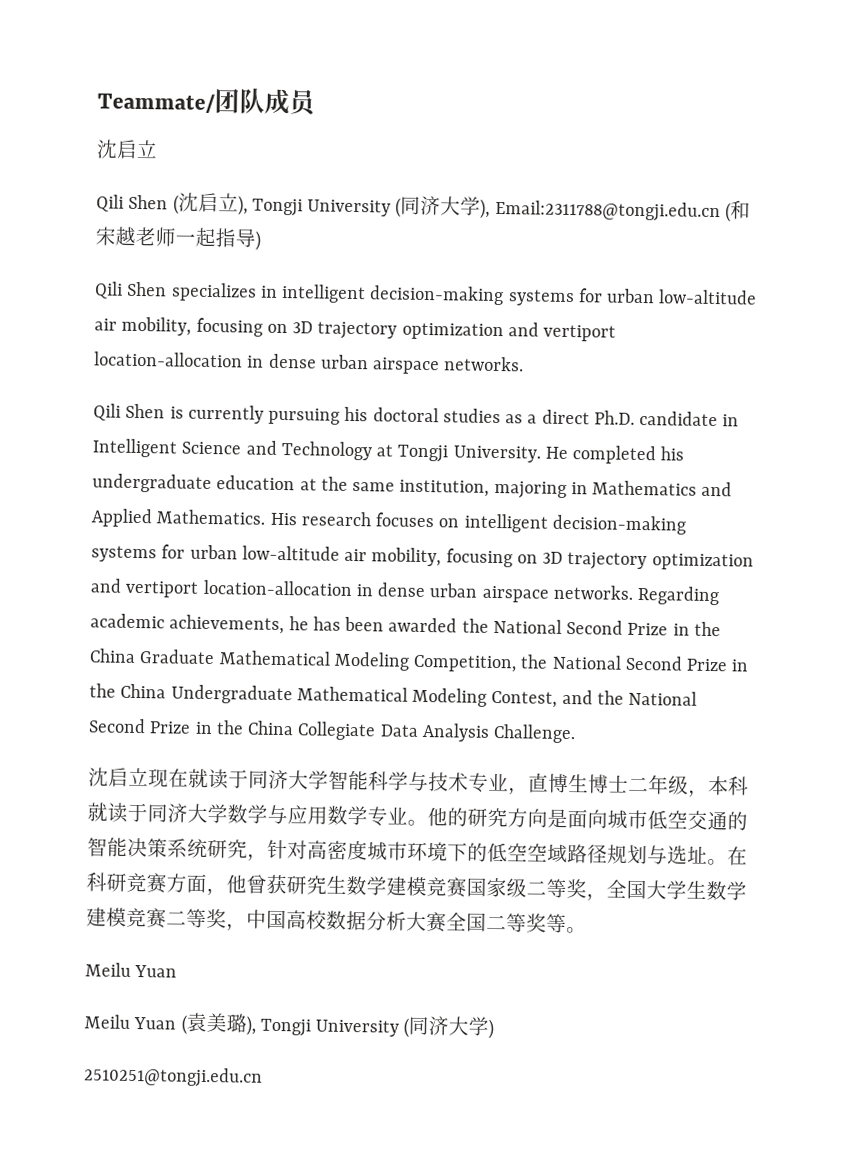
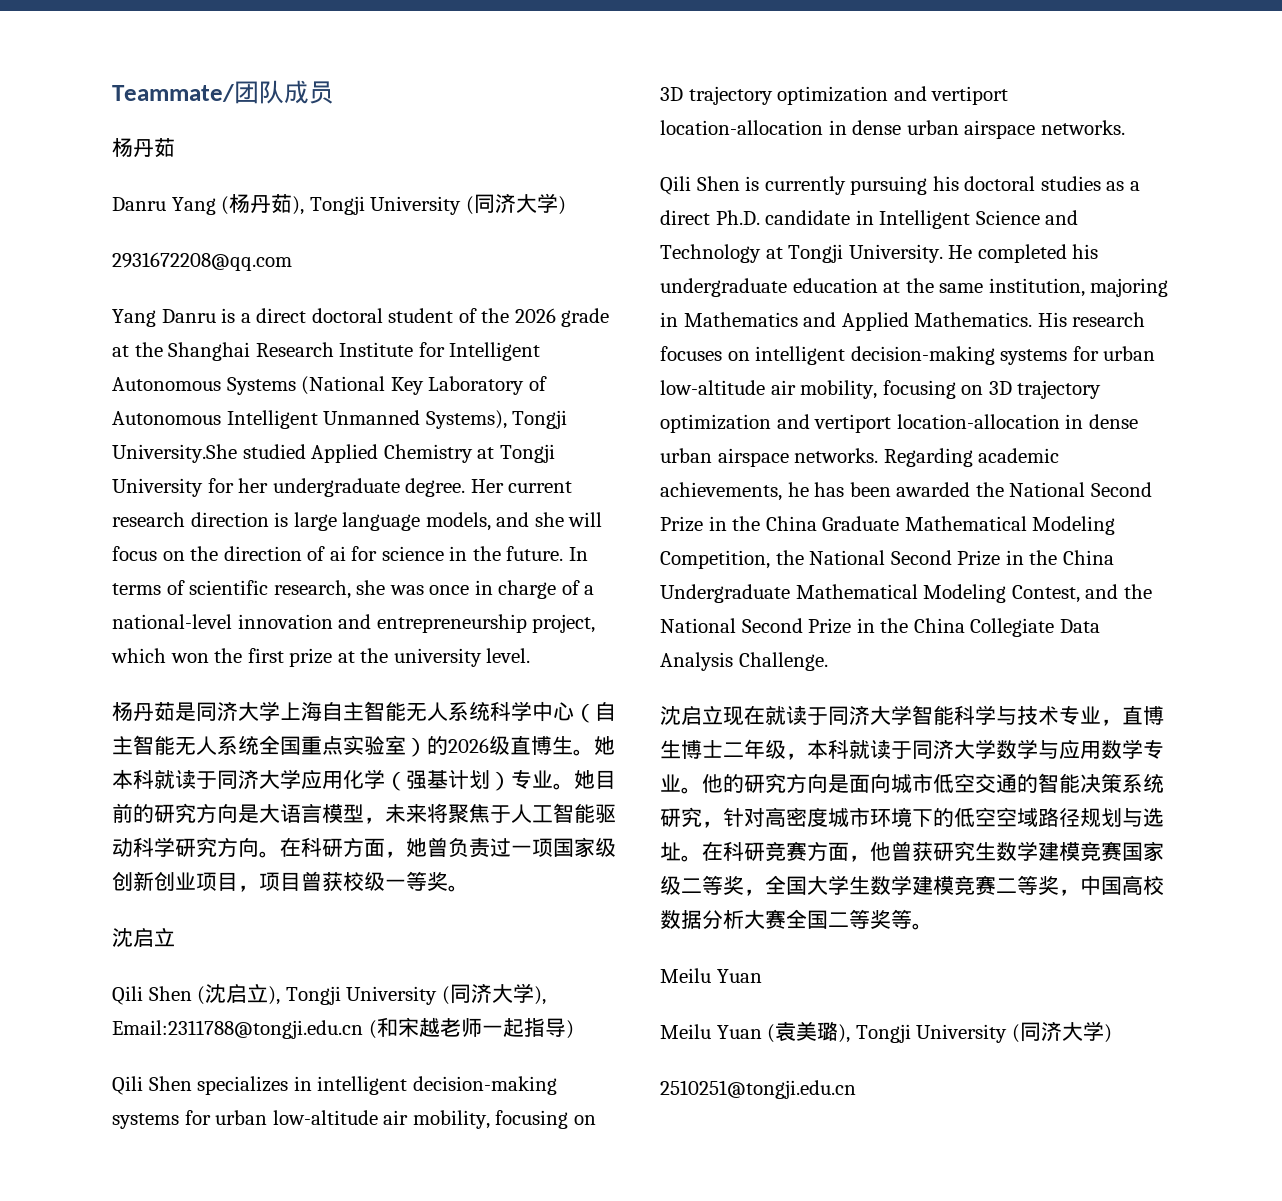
(318, 103) none -> [112,138,175,158] [112,193,566,215] [112,252,292,271] [112,308,610,327] [112,342,541,361] [112,376,547,395] [112,410,568,429] [112,444,555,463] [112,478,573,497] [112,512,603,531] [112,546,588,561] [112,580,595,599] [112,614,596,633] [111,648,531,667] [112,701,616,723] [112,735,615,757] [112,769,616,791] [112,803,616,824] [112,837,616,858] [112,871,469,892] // 杨丹茹 // Danru Yang (杨丹茹), Tongji University (同济大学) // 2931672208@qq.com // Yang Danru is a direct doctoral student of the 2026 grade at the Shanghai Research Institute for Intelligent Autonomous Systems (National Key Laboratory of Autonomous Intelligent Unmanned Systems), Tongji University.She studied Applied Chemistry at Tongji University for her undergraduate degree. Her current research direction is large language models, and she will focus on the direction of ai for science in the future. In terms of scientific research, she was once in charge of a national-level innovation and entrepreneurship project, which won the first prize at the university level. // 杨丹茹是同济大学上海自主智能无人系统科学中心（自主智能无人系统全国重点实验室）的2026级直博生。她本科就读于同济大学应用化学（强基计划）专业。她目前的研究方向是大语言模型，未来将聚焦于人工智能驱动科学研究方向。在科研方面，她曾负责过一项国家级创新创业项目，项目曾获校级一等奖。

